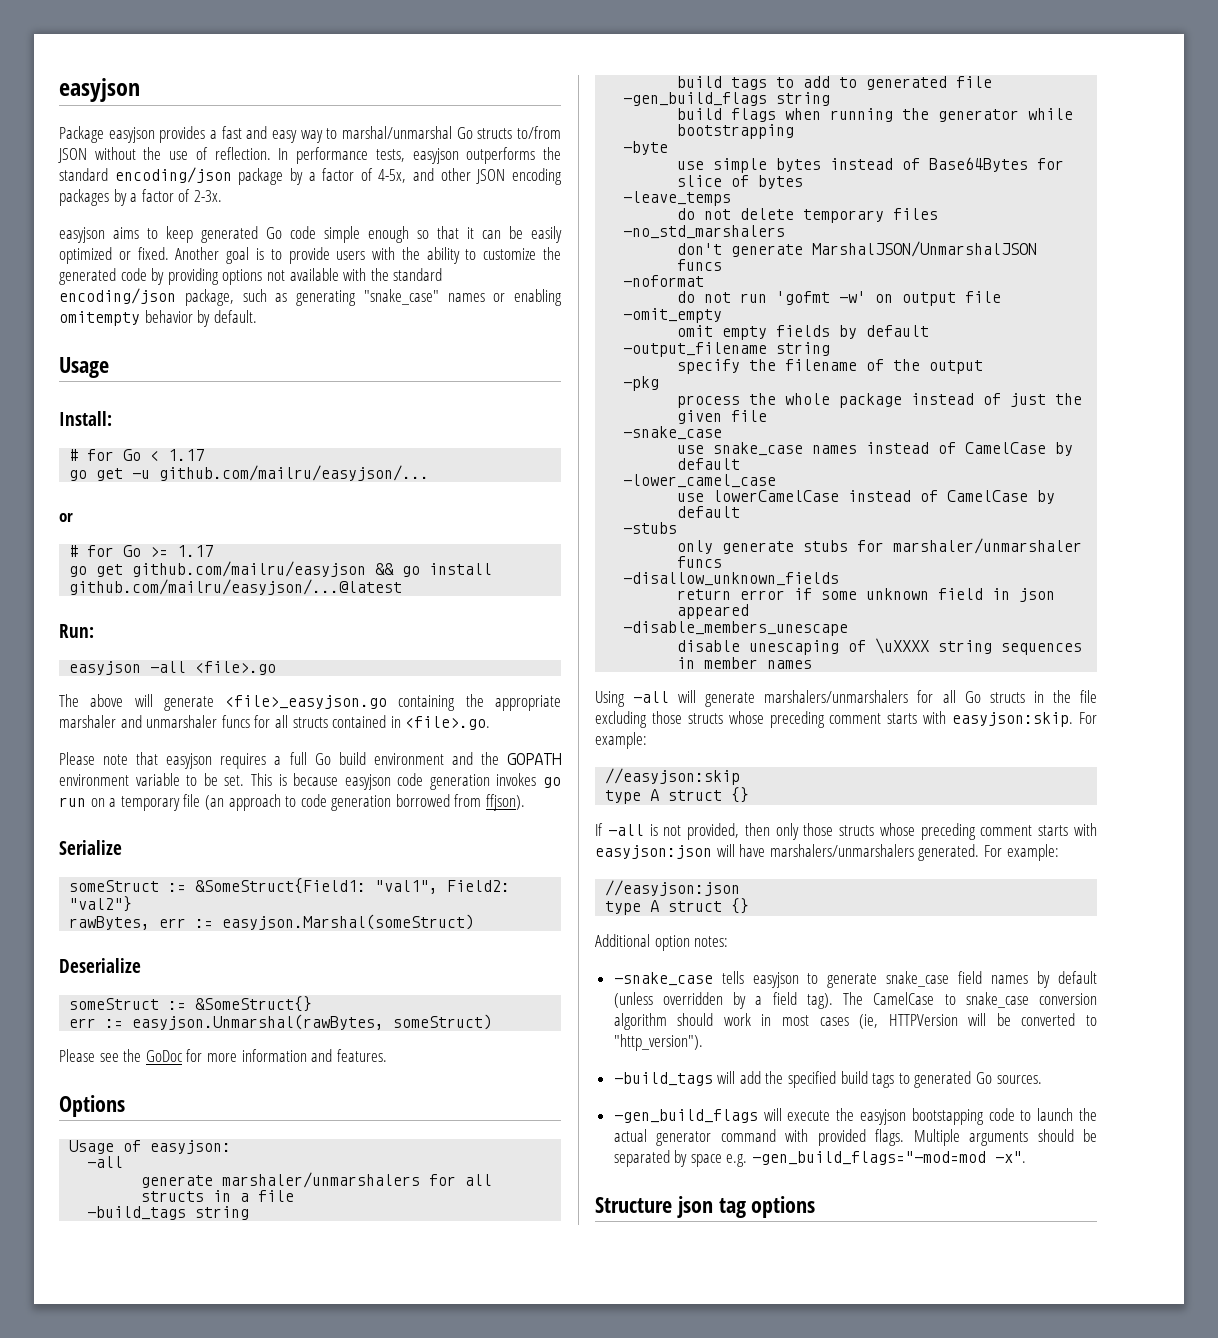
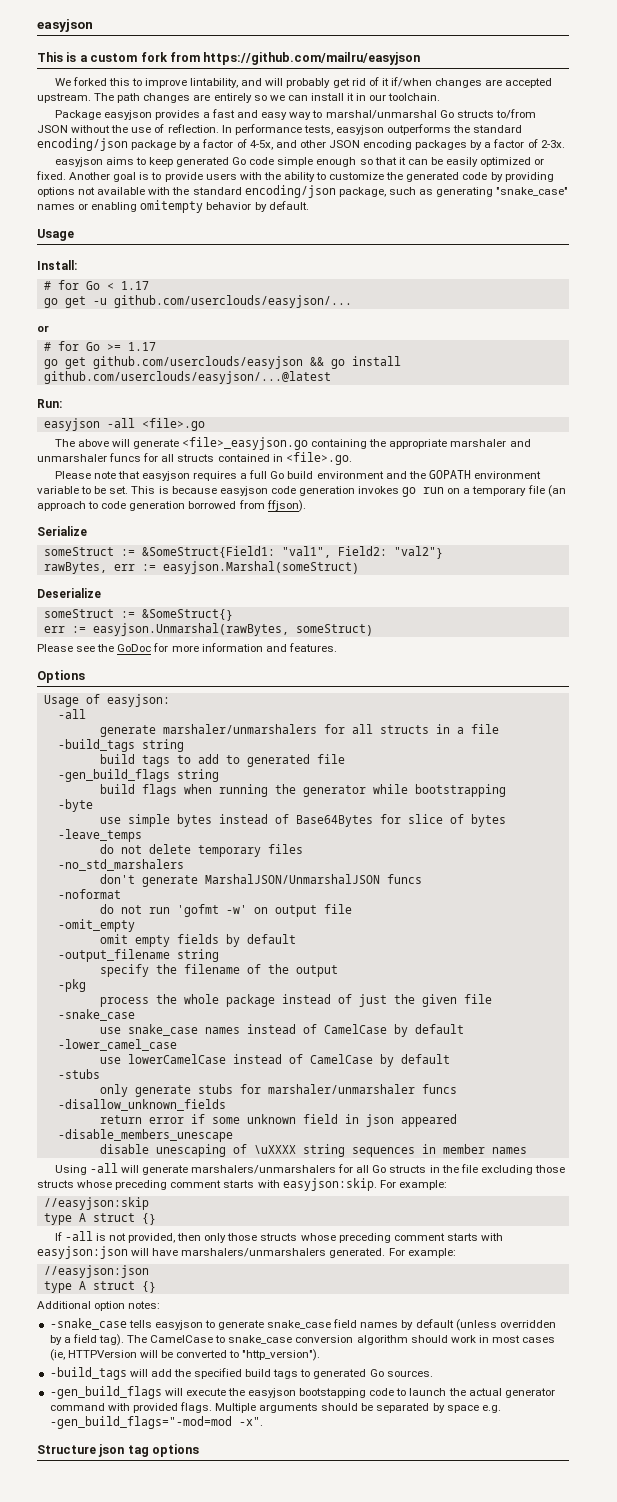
[59,78,140,102] easyjson -> [37,19,93,32] [37,52,421,65] [54,77,553,88] [37,93,441,103] easyjson // This is a custom fork from https://github.com/mailru/easyjson // We forked this to improve lintability, and will probably get rid of it if/when changes are accepted upstream. The path changes are entirely so we can install it in our toolchain.
[159,465,430,481] github.com/mailru/easyjson/... -> [113,295,352,308] github.com/userclouds/easyjson/...
[132,561,367,577] github.com/mailru/easyjson -> [92,356,303,369] github.com/userclouds/easyjson
[69,579,403,595] github.com/mailru/easyjson/...@latest -> [43,371,331,384] github.com/userclouds/easyjson/...@latest

